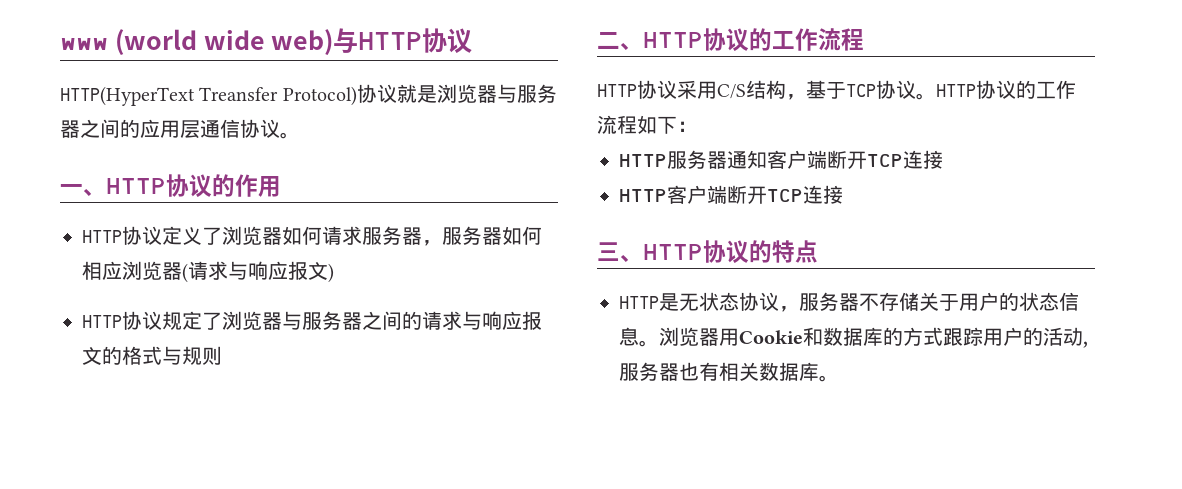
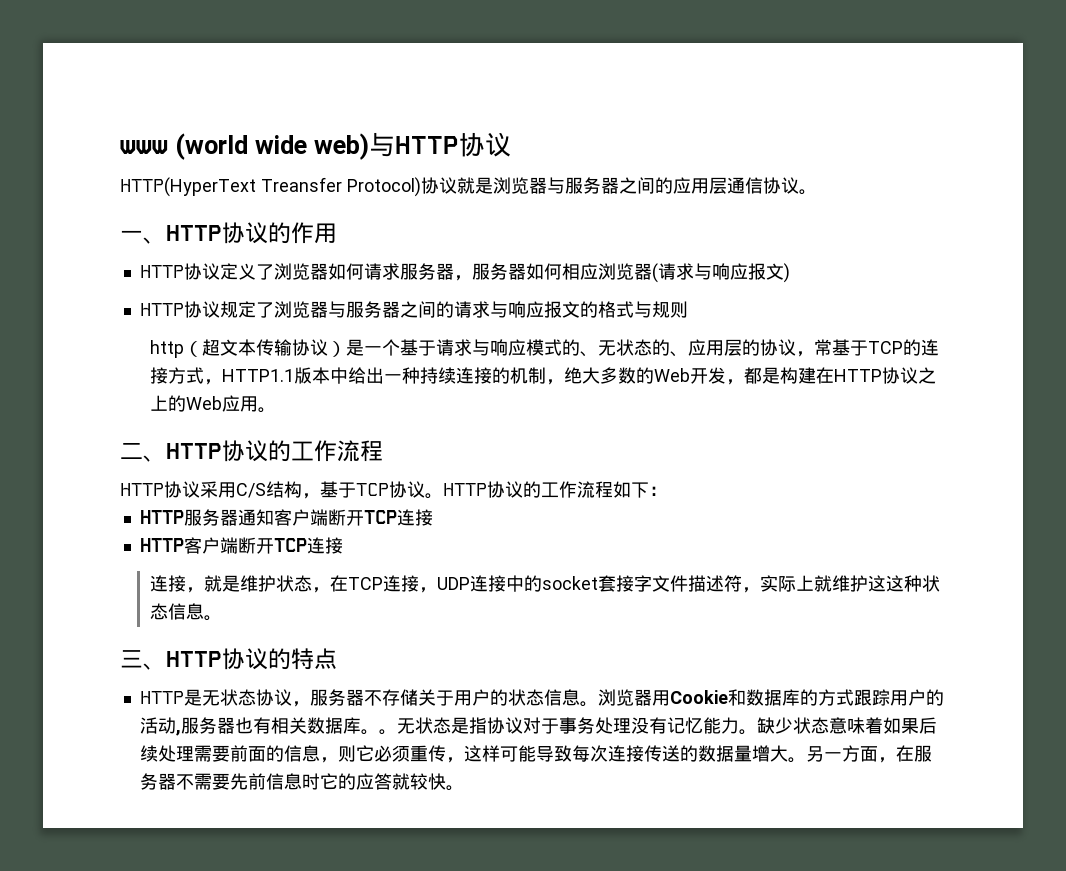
(222, 355) none -> [149,339,939,358] [149,367,936,385] [149,395,276,413] // http（超文本传输协议）是一个基于请求与响应模式的、无状态的、应用层的协议，常基于TCP的连接方式，HTTP1.1版本中给出一种持续连接的机制，绝大多数的Web开发，都是构建在HTTP协议之上的Web应用。
(843, 194) none -> [149,575,940,593] [149,603,222,621] // 连接，就是维护状态，在TCP连接，UDP连接中的socket套接字文件描述符，实际上就维护这这种状态信息。
(839, 378) none -> [378,717,937,735] [139,745,932,763] [139,773,464,791] 。无状态是指协议对于事务处理没有记忆能力。缺少状态意味着如果后续处理需要前面的信息，则它必须重传，这样可能导致每次连接传送的数据量增大。另一方面，在服务器不需要先前信息时它的应答就较快。

